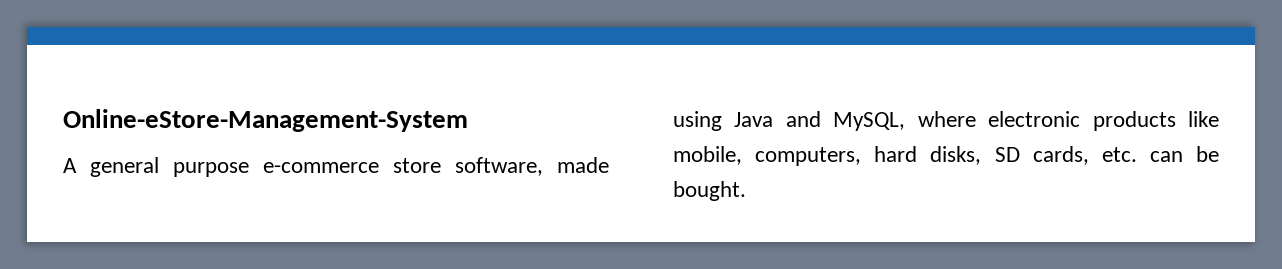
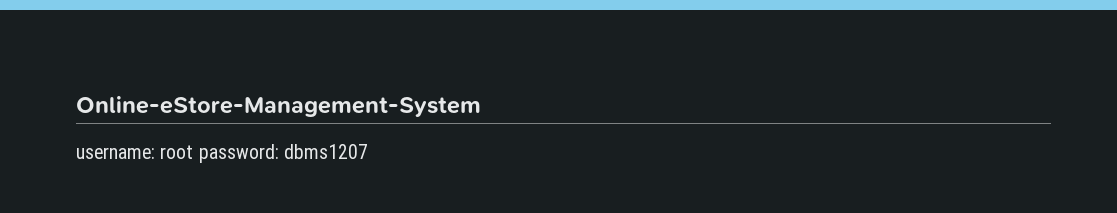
[63,157,609,177] [673,111,1219,131] [673,146,1219,166] [673,181,746,201] A general purpose e-commerce store software, made using Java and MySQL, where electronic products like mobile, computers, hard disks, SD cards, etc. can be bought. -> [76,144,368,163] username: root password: dbms1207

